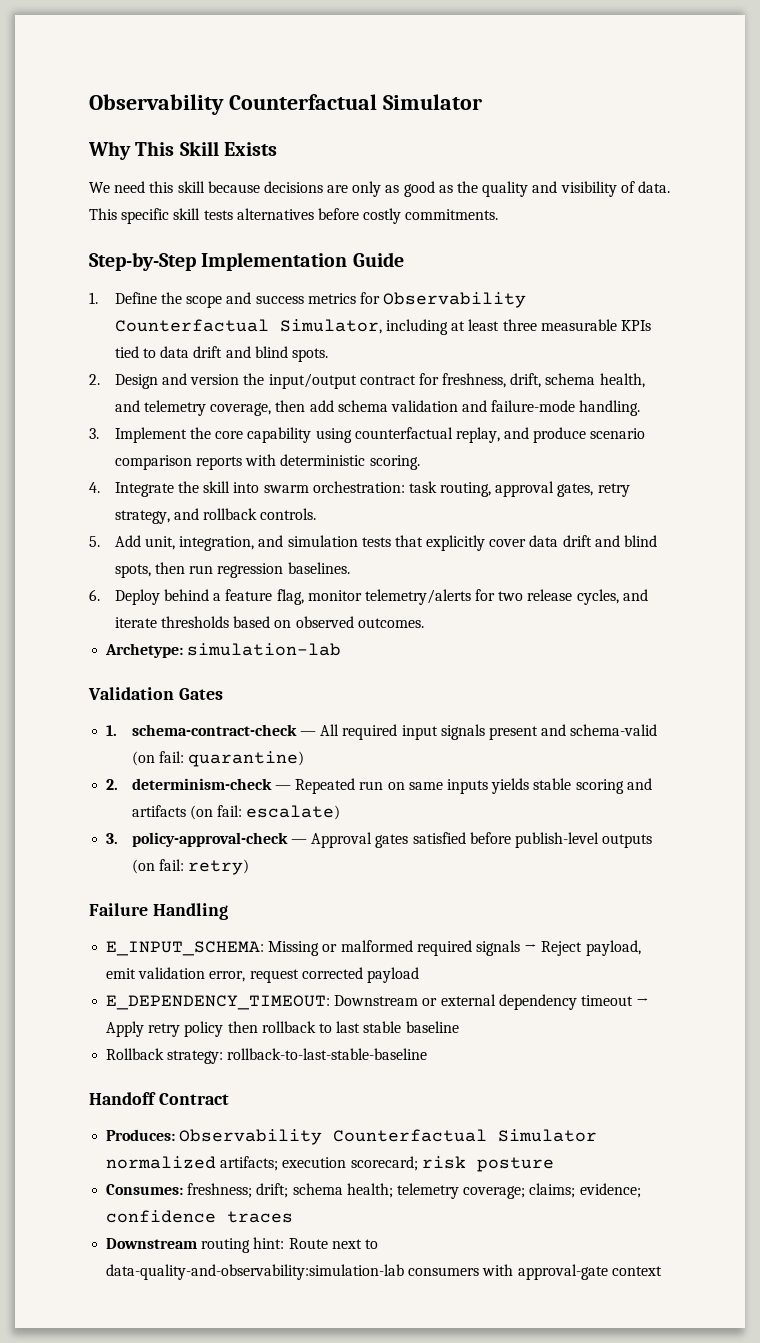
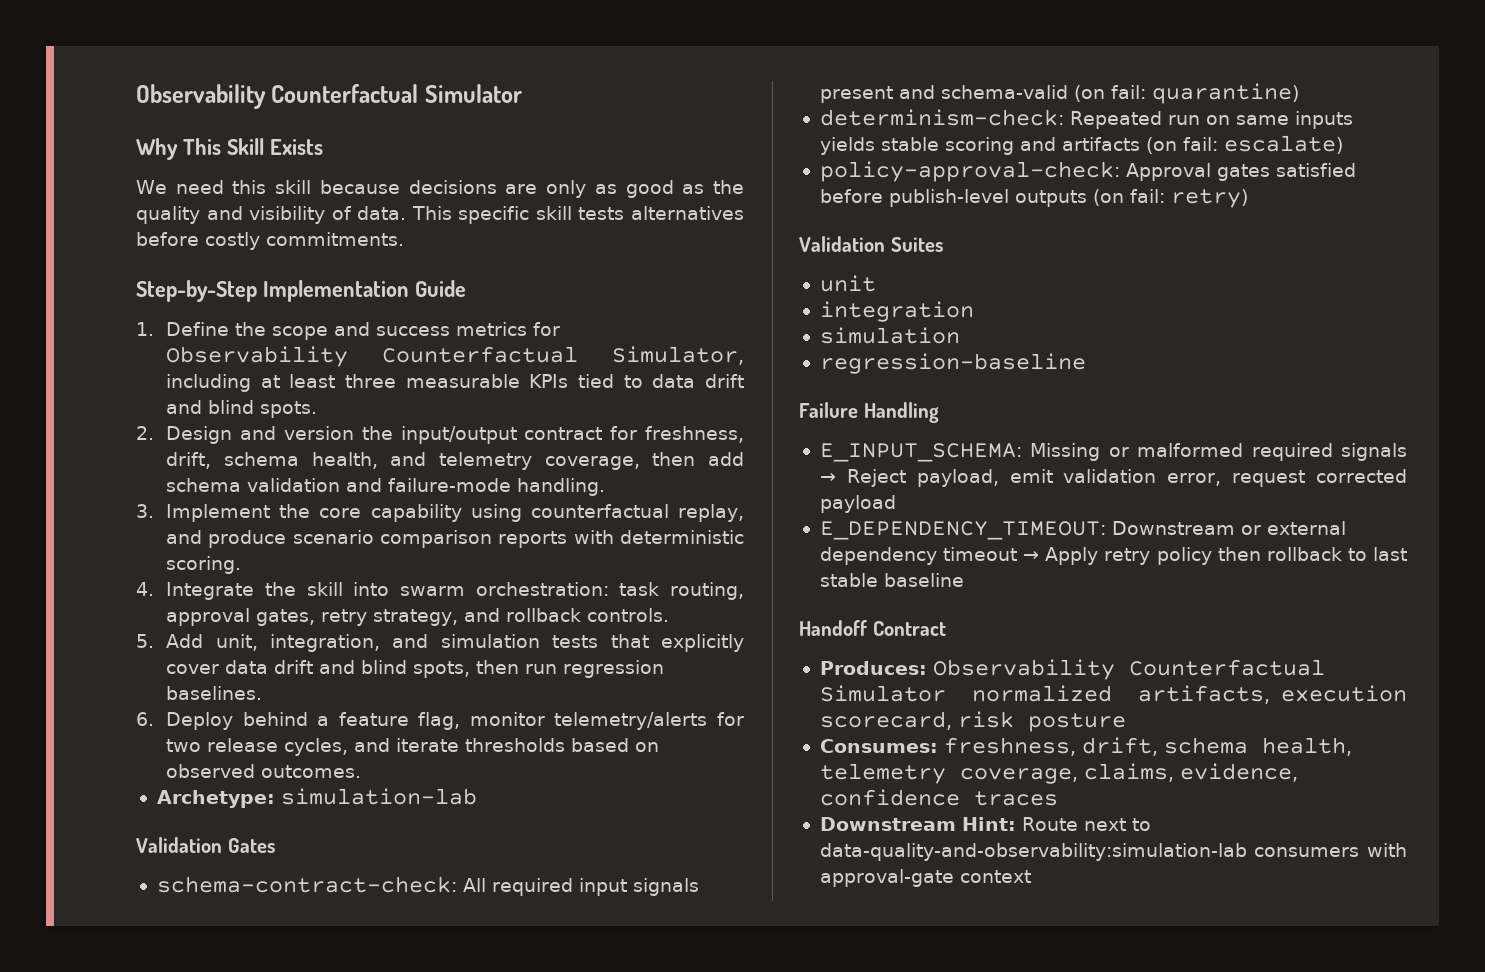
[106,724,317,736] 1. schema-contract-check — -> [156,876,457,893] schema-contract-check:
[106,778,292,790] 2. determinism-check — -> [819,109,1064,126] determinism-check:
[106,832,308,847] 3. policy-approval-check — -> [819,161,1120,182] policy-approval-check:
(250, 867) none -> [799,236,943,252] [819,275,876,292] [819,301,974,322] [819,327,960,344] [819,353,1086,374] // Validation Suites // unit // integration // simulation // regression-baseline
[106,1048,428,1064] // Rollback strategy: rollback-to-last-stable-baseline -> (964, 580) none
[220,1156,418,1171] artifacts; execution scorecard; -> [1137,685,1407,704] [819,711,952,730] artifacts, execution scorecard,
[187,1183,641,1199] freshness; drift; schema health; telemetry coverage; claims; evidence; -> [943,737,1352,756] [819,763,1298,784] freshness, drift, schema health, telemetry coverage, claims, evidence,
[201,1237,285,1253] routing hint: -> [961,817,1016,831] Hint:

